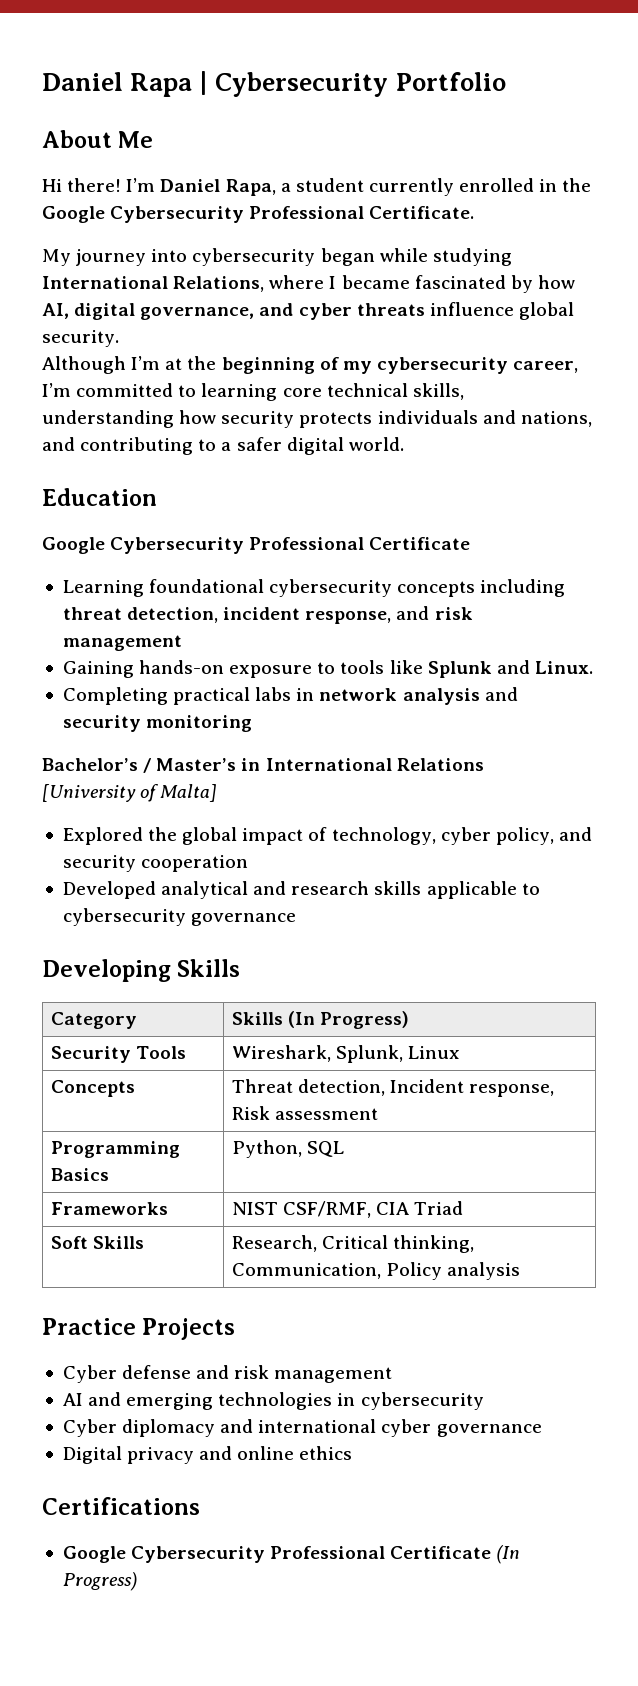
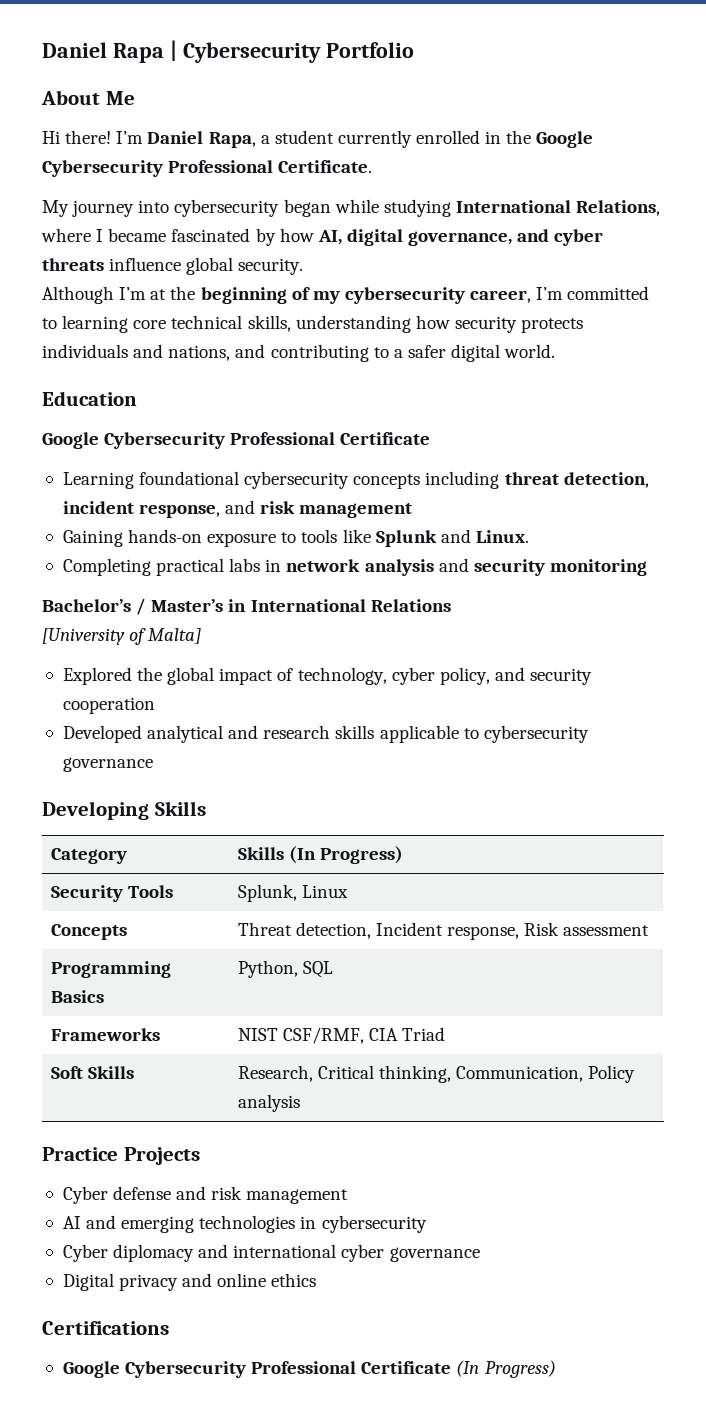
[231,1045,331,1062] Wireshark, -> (173, 891) none

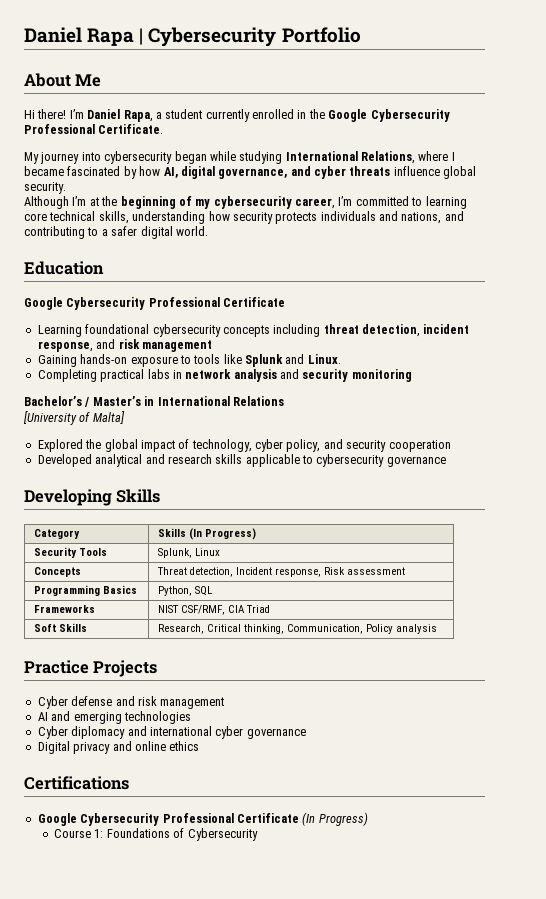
[300,1215,427,1233] in cybersecurity -> (191, 717) none
(556, 1369) none -> [54,828,258,841] // Course 1: Foundations of Cybersecurity

